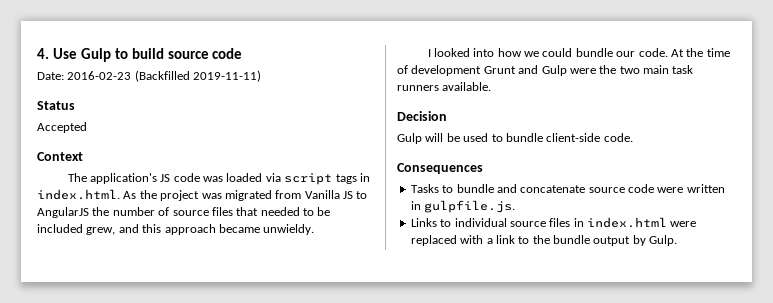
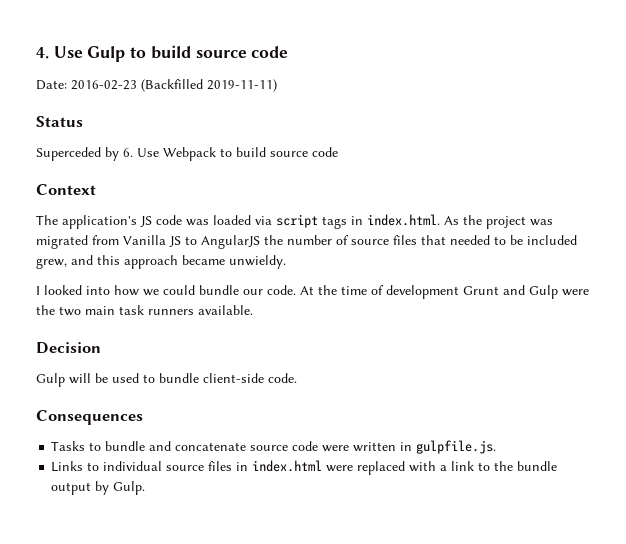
[37,122,87,133] Accepted -> [36,147,338,161] Superceded by 6. Use Webpack to build source code

